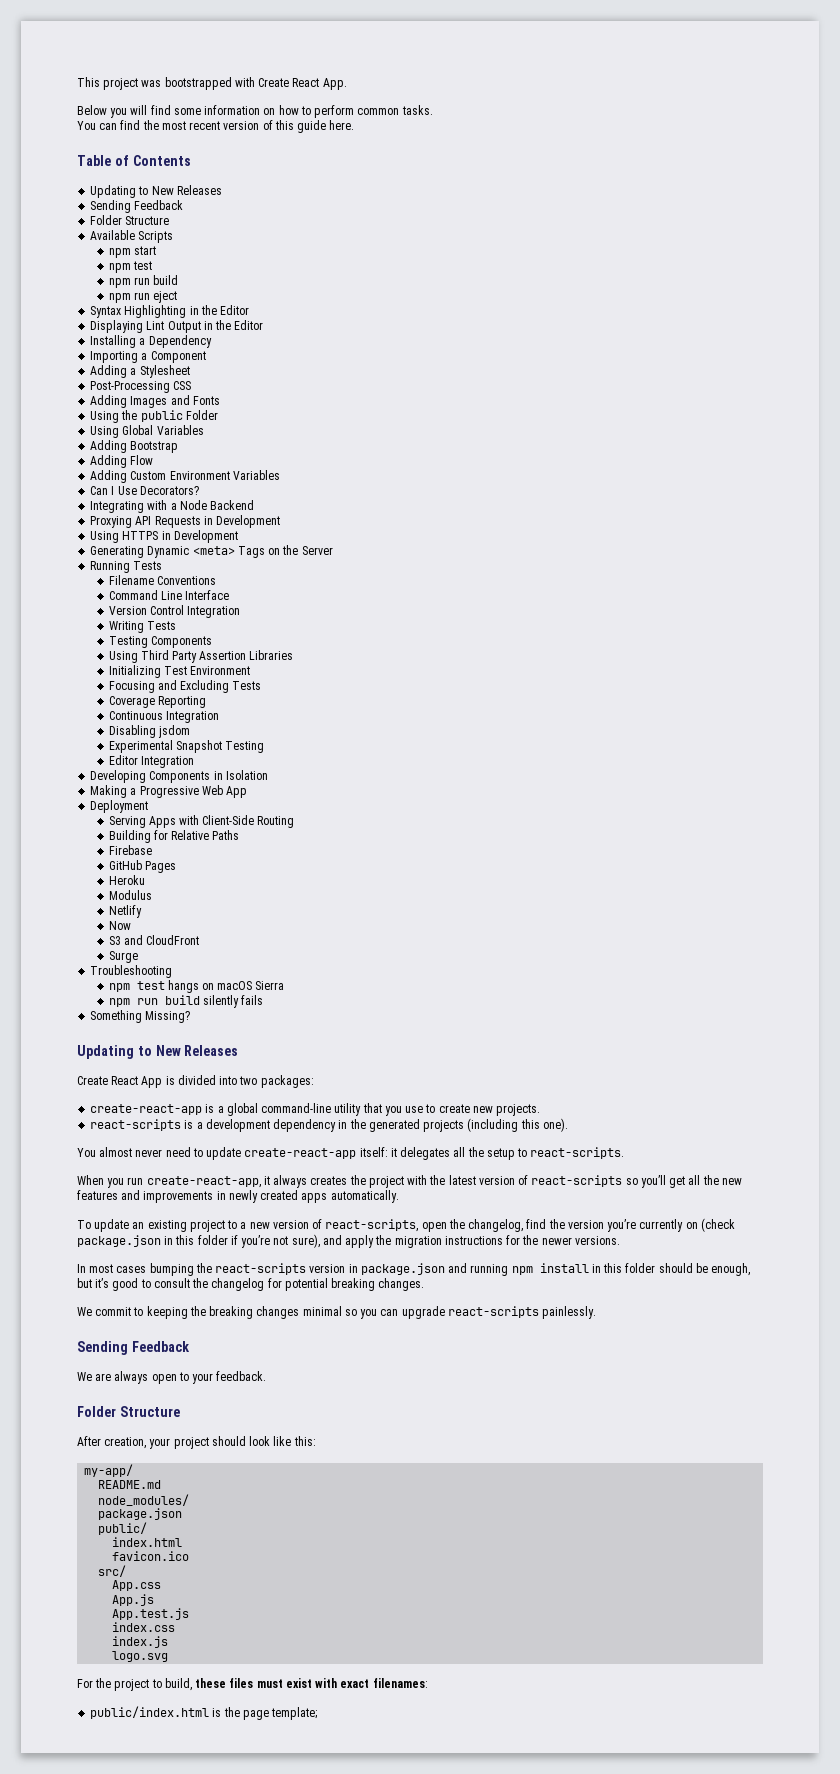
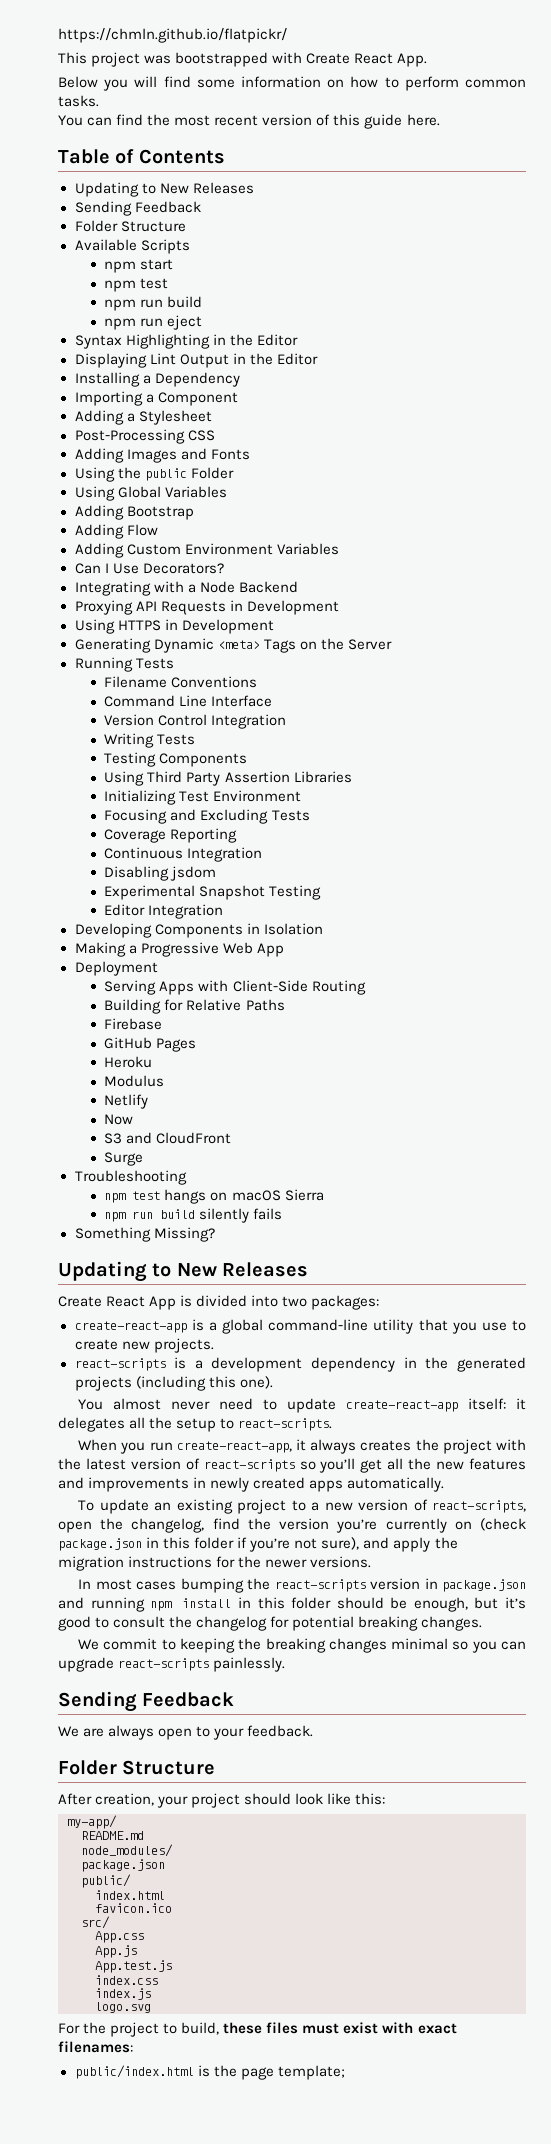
(77, 82) none -> [58,28,287,43] https://chmln.github.io/flatpickr/ //

